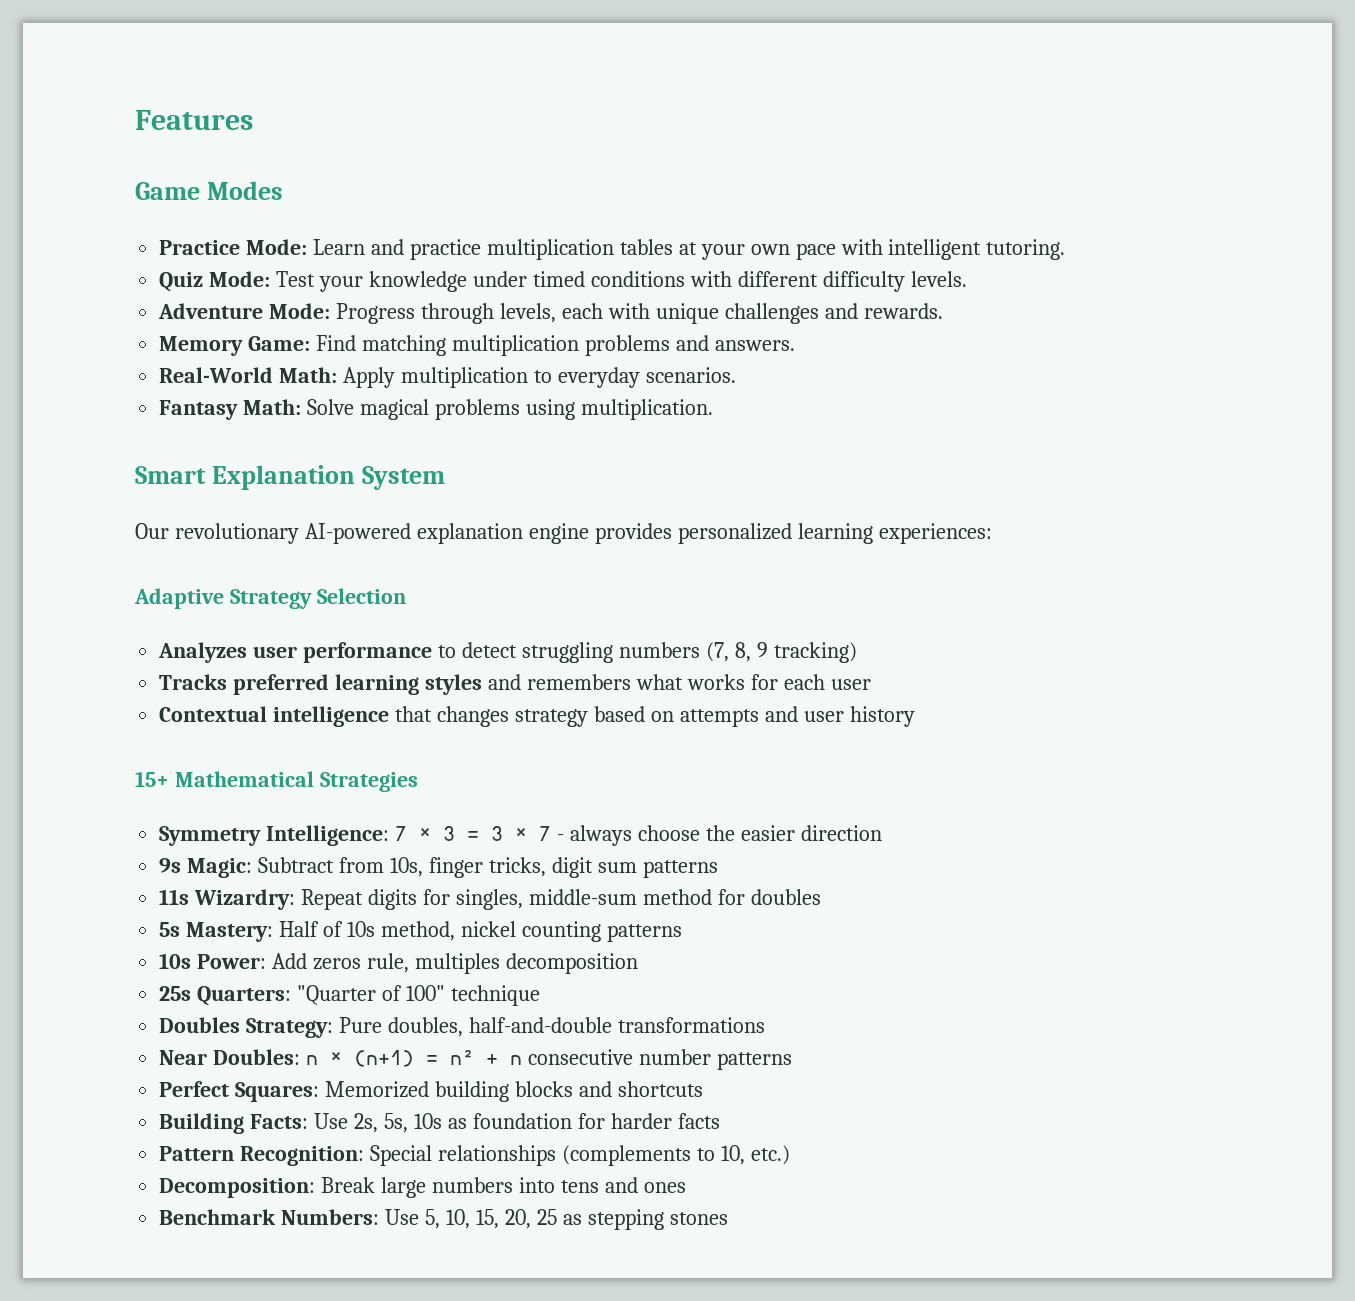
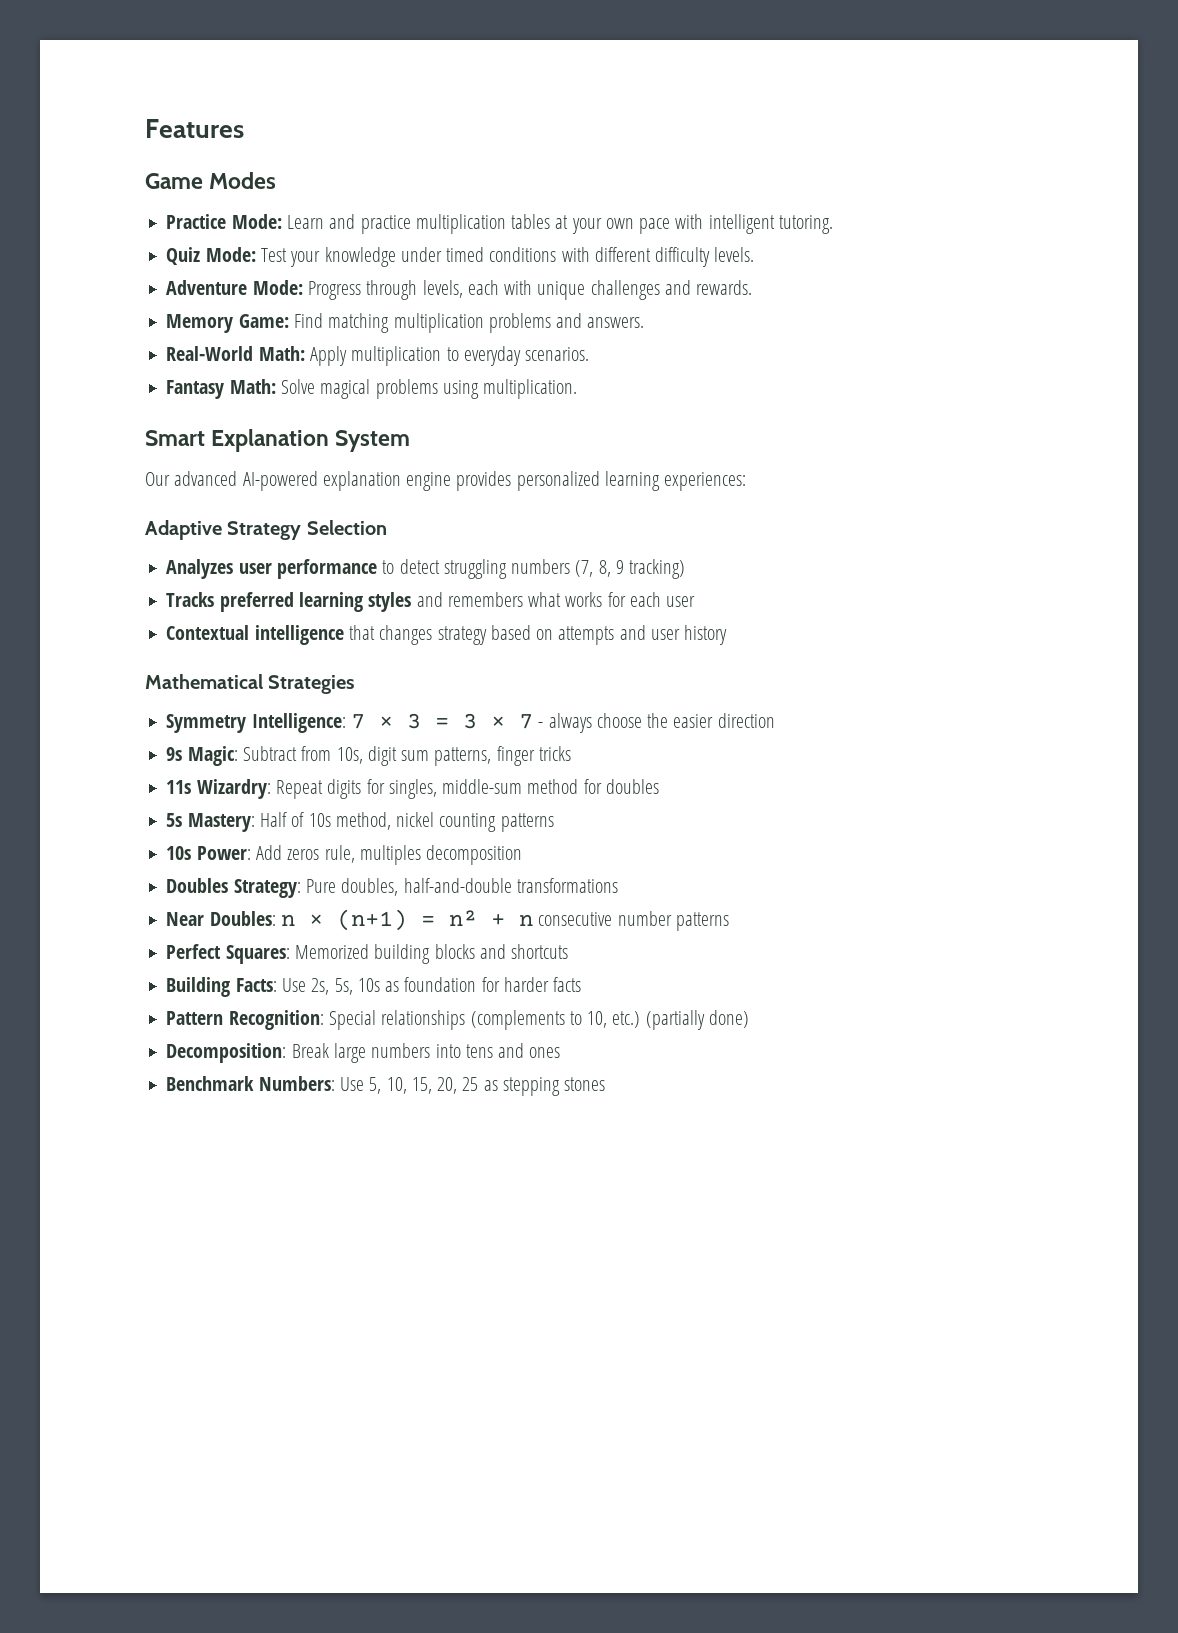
[174,523,299,544] revolutionary -> [174,471,238,486] advanced
[135,771,169,787] 15+ -> (728, 635) none
[428,857,718,878] finger tricks, digit sum patterns -> [367,746,571,766] digit sum patterns, finger tricks
[159,985,540,1006] // 25s Quarters: "Quarter of 100" technique -> (523, 855) none
(790, 1155) none -> [645,1010,749,1030] (partially done)

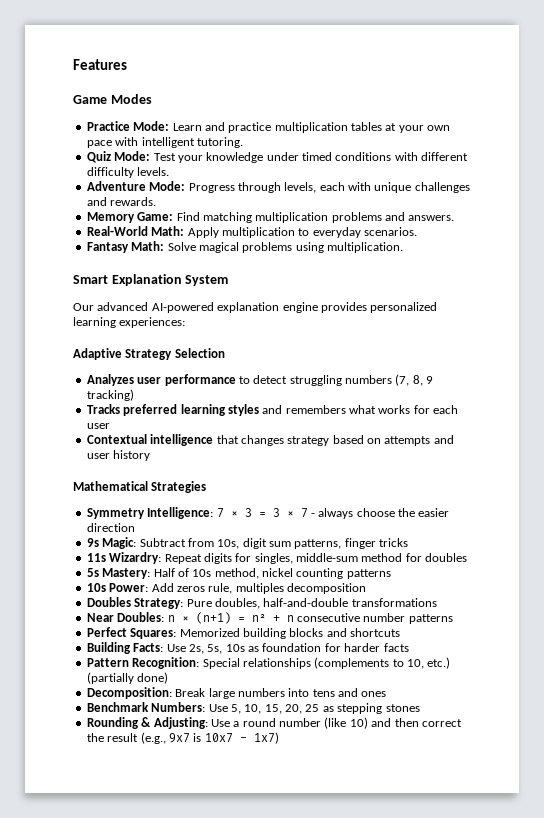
(606, 1084) none -> [86,717,462,729] [86,732,279,744] // Rounding & Adjusting: Use a round number (like 10) and then correct the result (e.g., 9x7 is 10x7 - 1x7)

